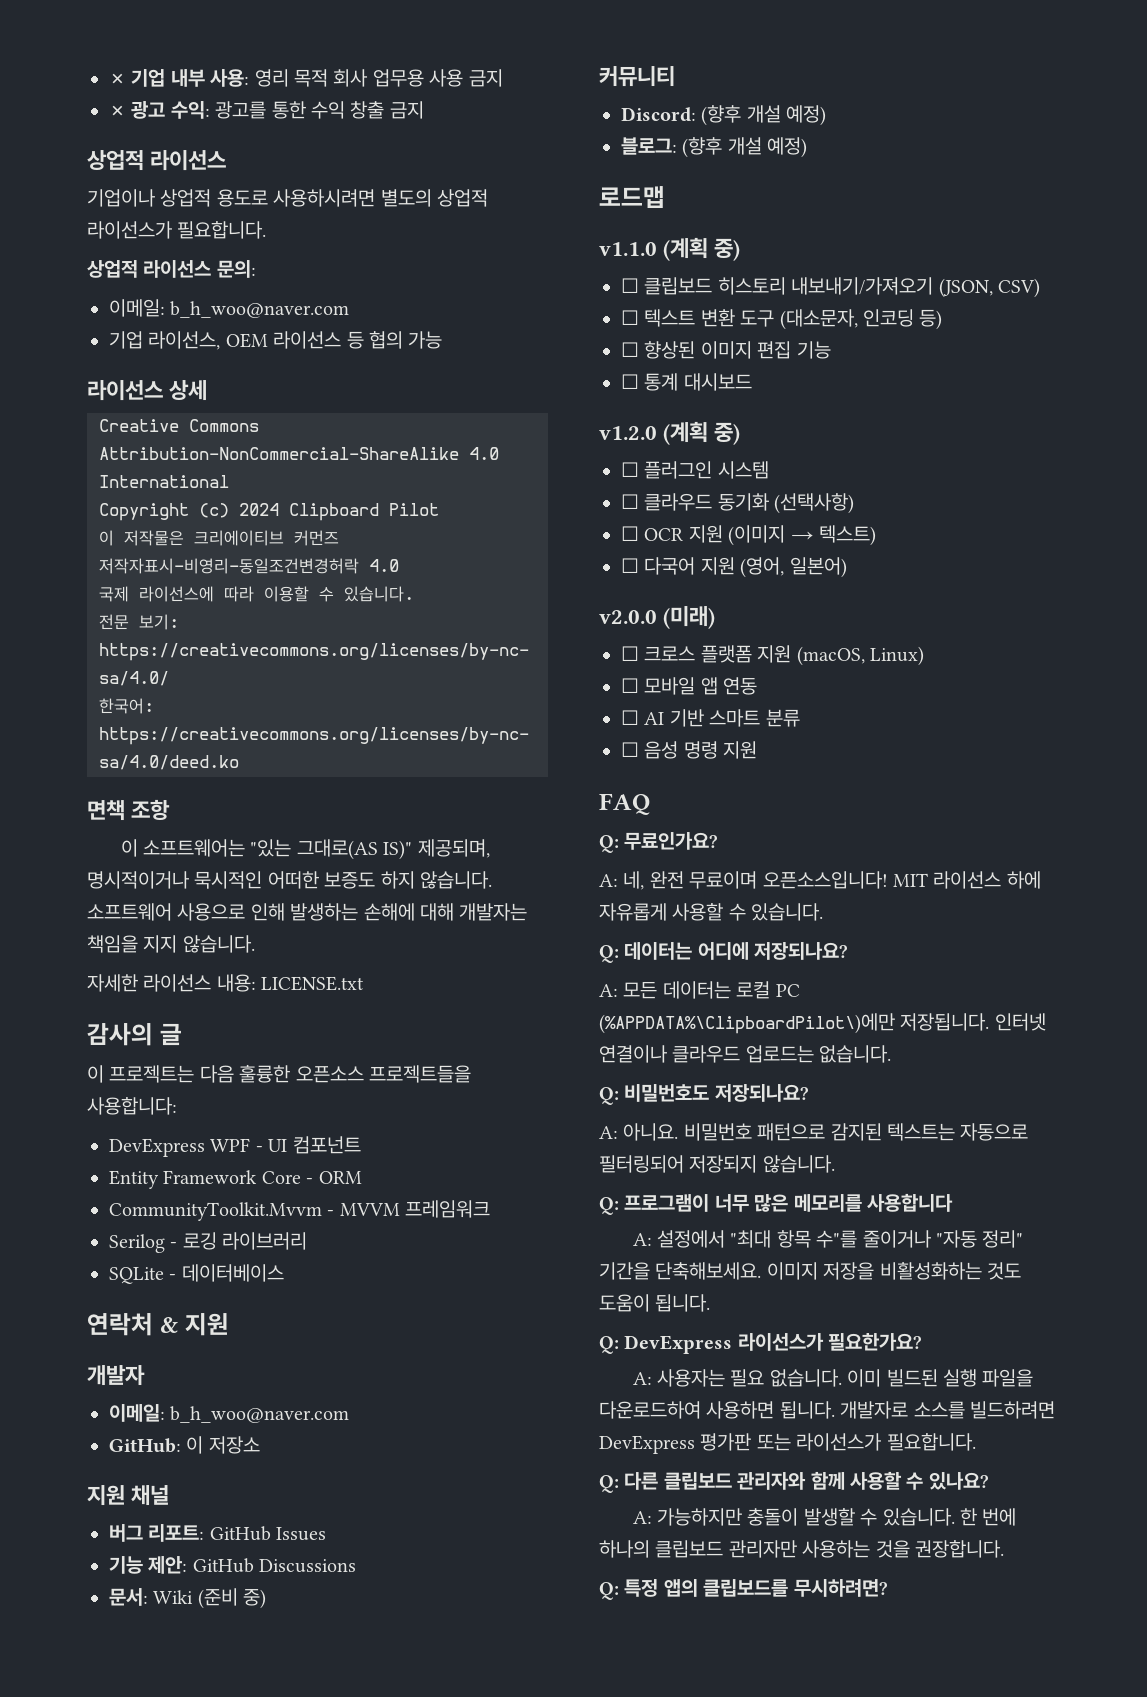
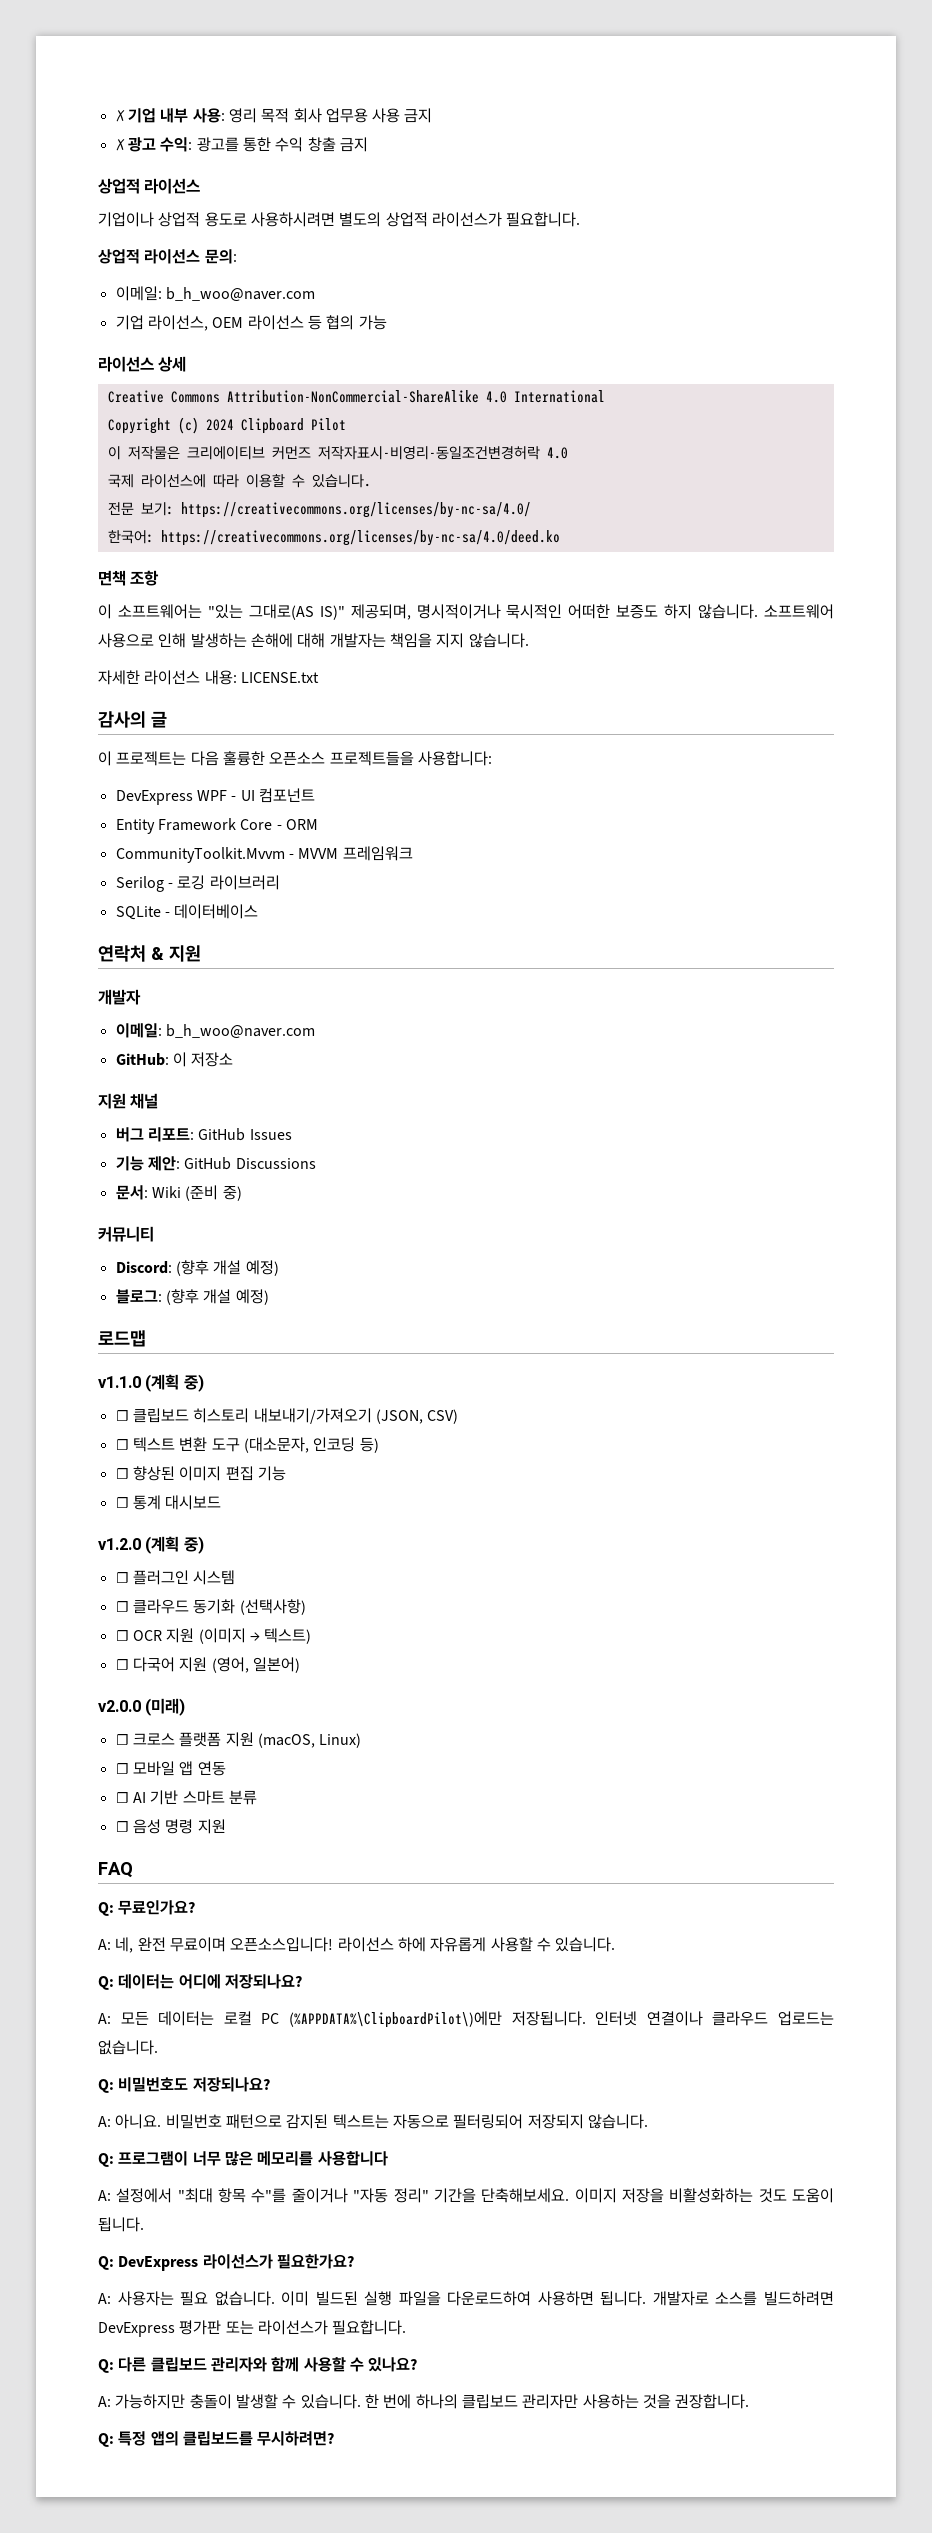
[893,873,928,887] MIT -> (334, 1944) none

